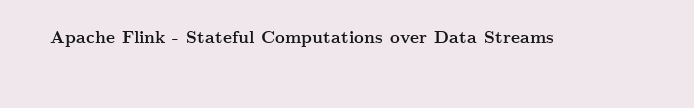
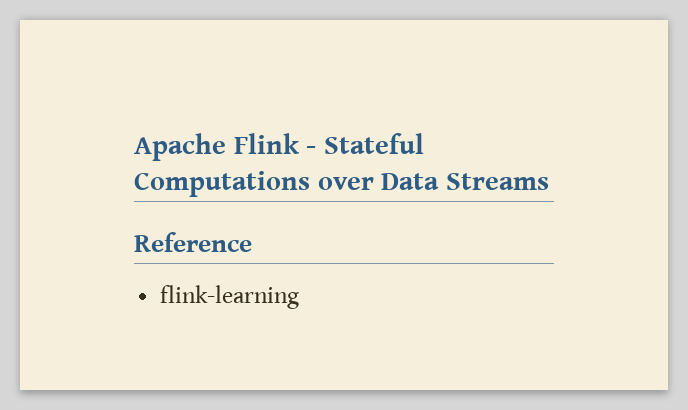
(554, 37) none -> [134,232,252,252] [160,285,300,309] // Reference // flink-learning

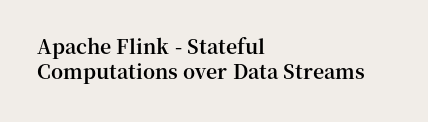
[134,232,252,252] [160,285,300,309] // Reference // flink-learning -> (365, 71) none

